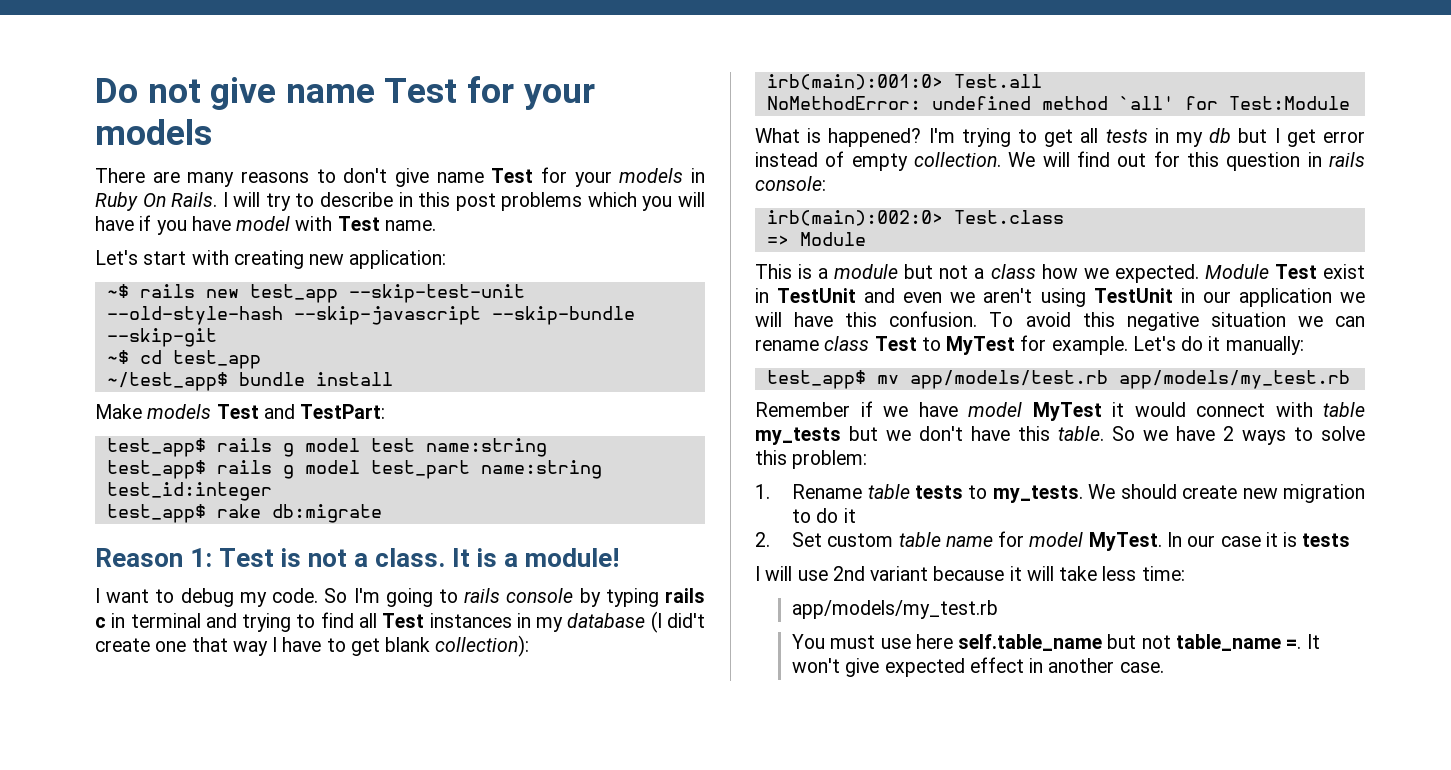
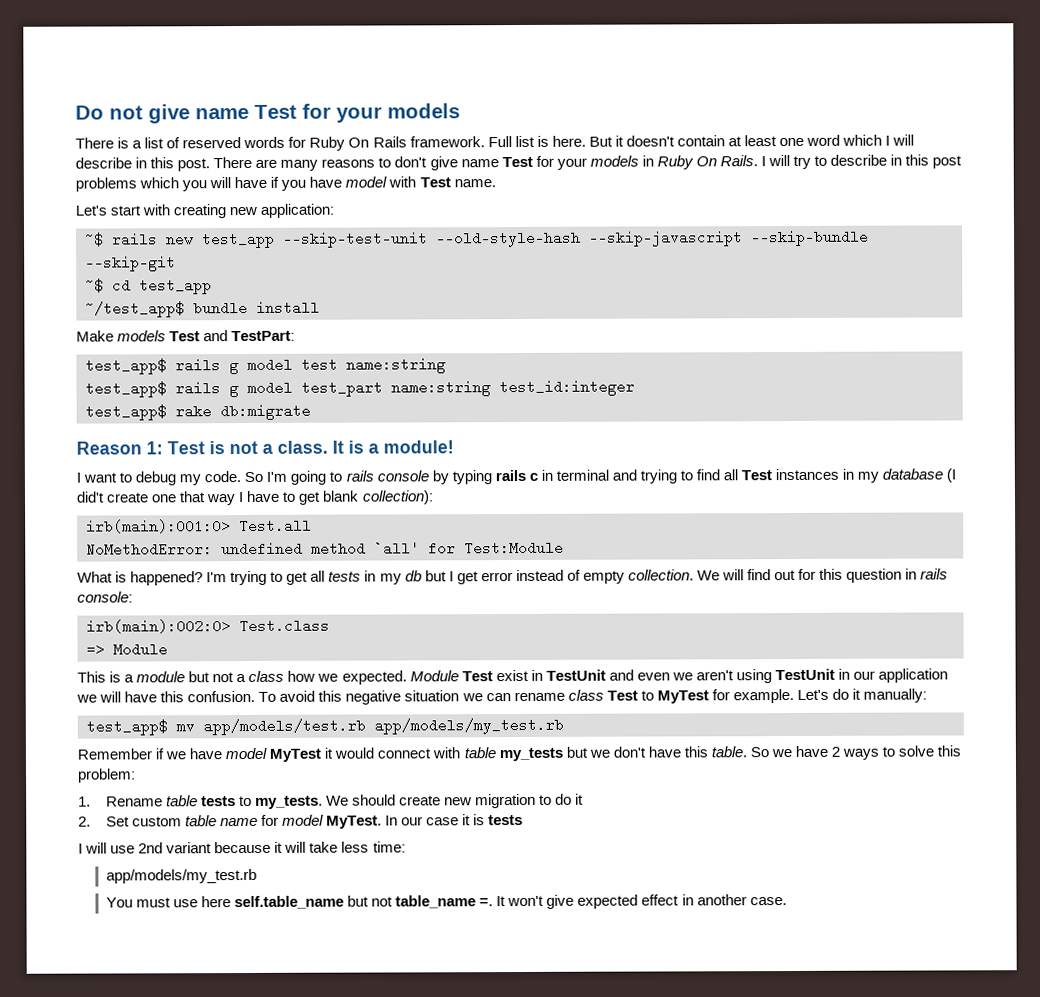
(145, 175) none -> [117,134,915,151] [75,156,253,172] is a list of reserved words for Ruby On Rails framework. Full list is here. But it doesn't contain at least one word which I will describe in this post. There

